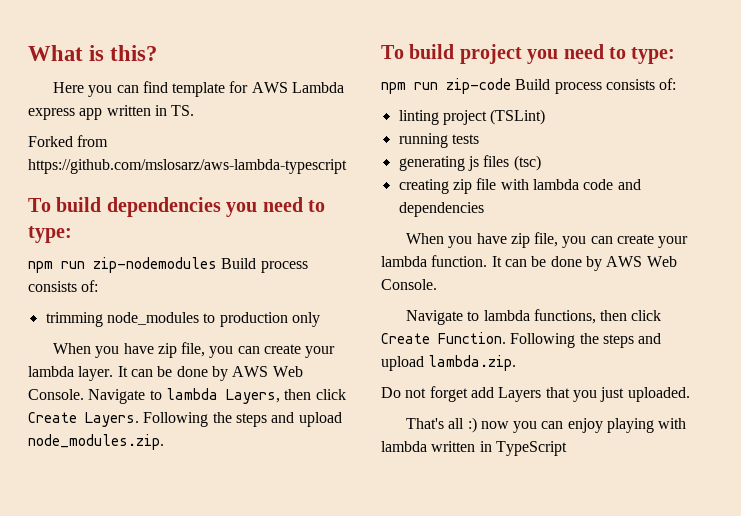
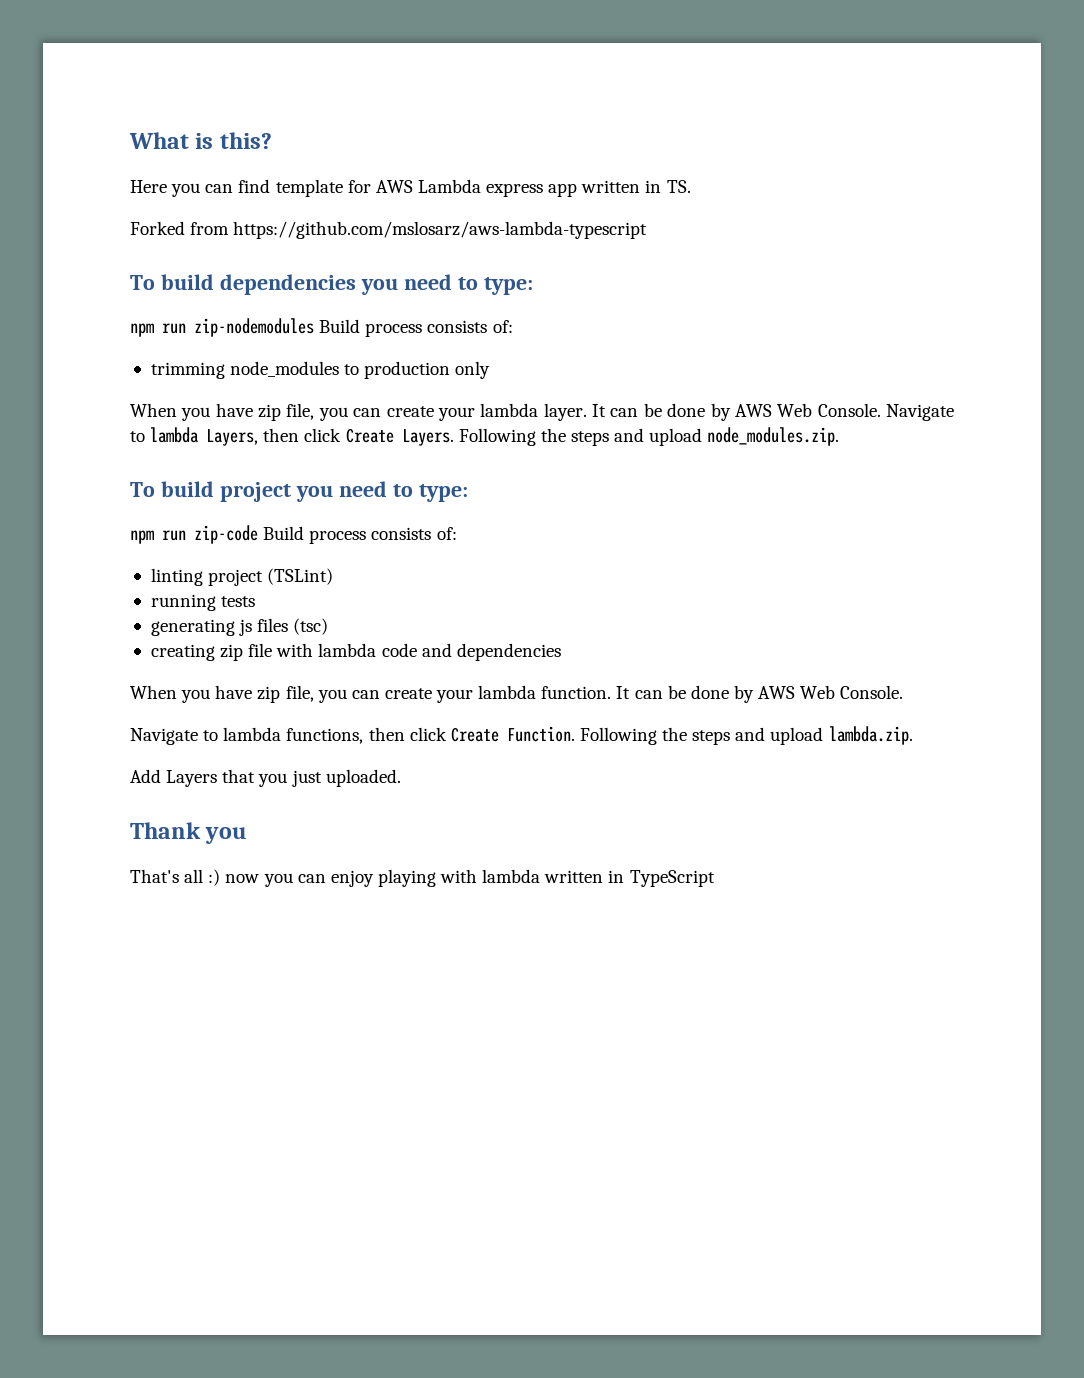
[381,386,494,402] Do not forget add -> [130,769,161,783] Add
(690, 394) none -> [130,822,248,844] // Thank you

